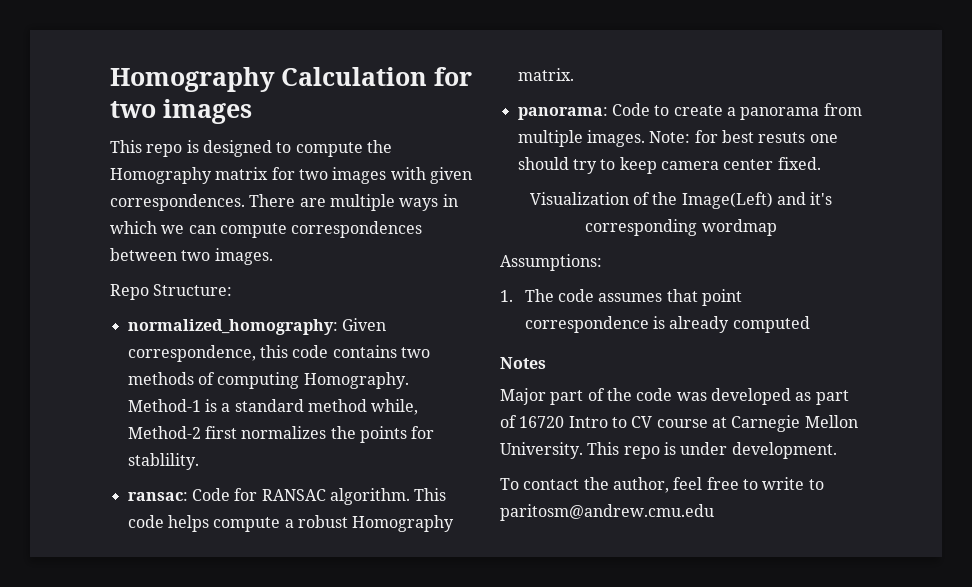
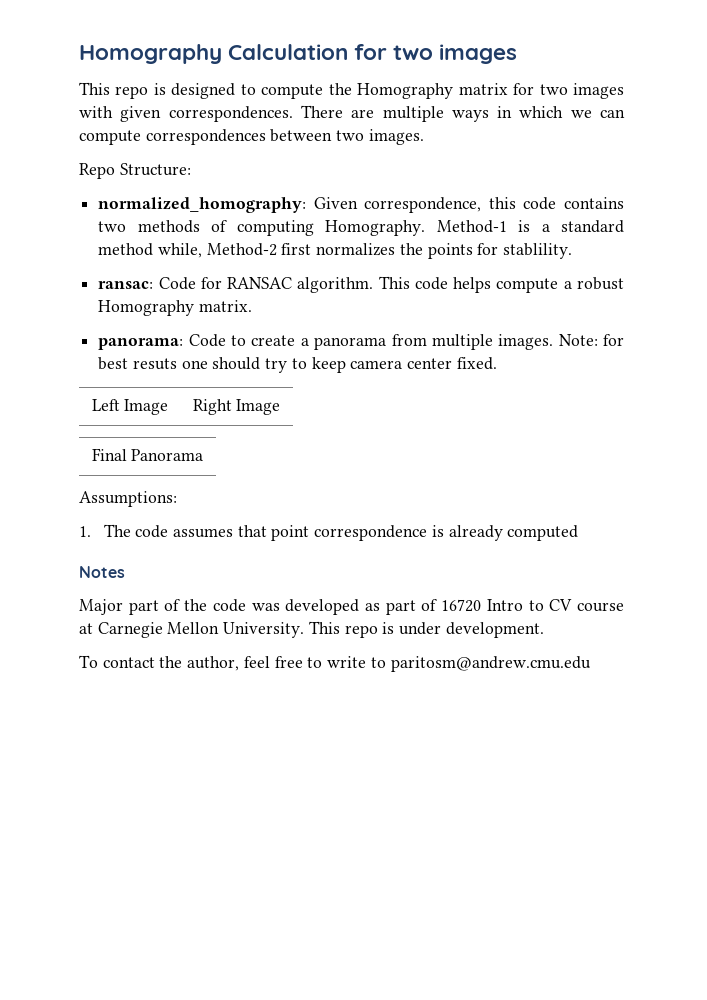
[529,192,833,209] [585,219,777,236] // Visualization of the Image(Left) and it's corresponding wordmap -> [91,399,169,415] [192,399,281,415] [91,448,204,461] // Left Image | Right Image // Final Panorama

